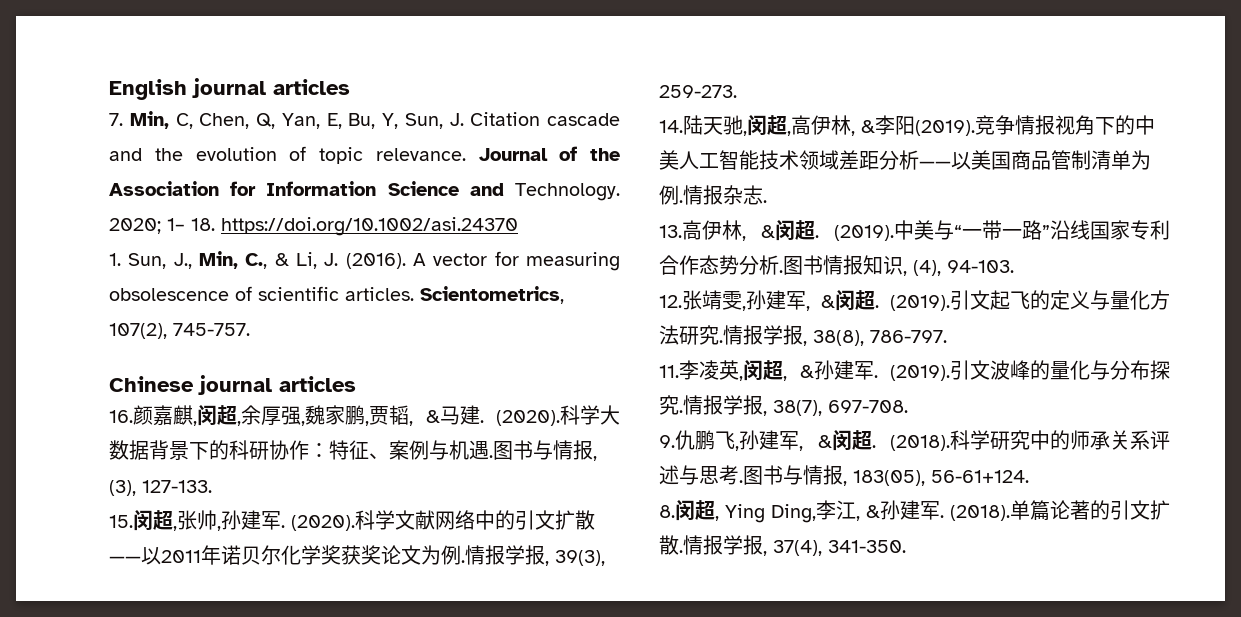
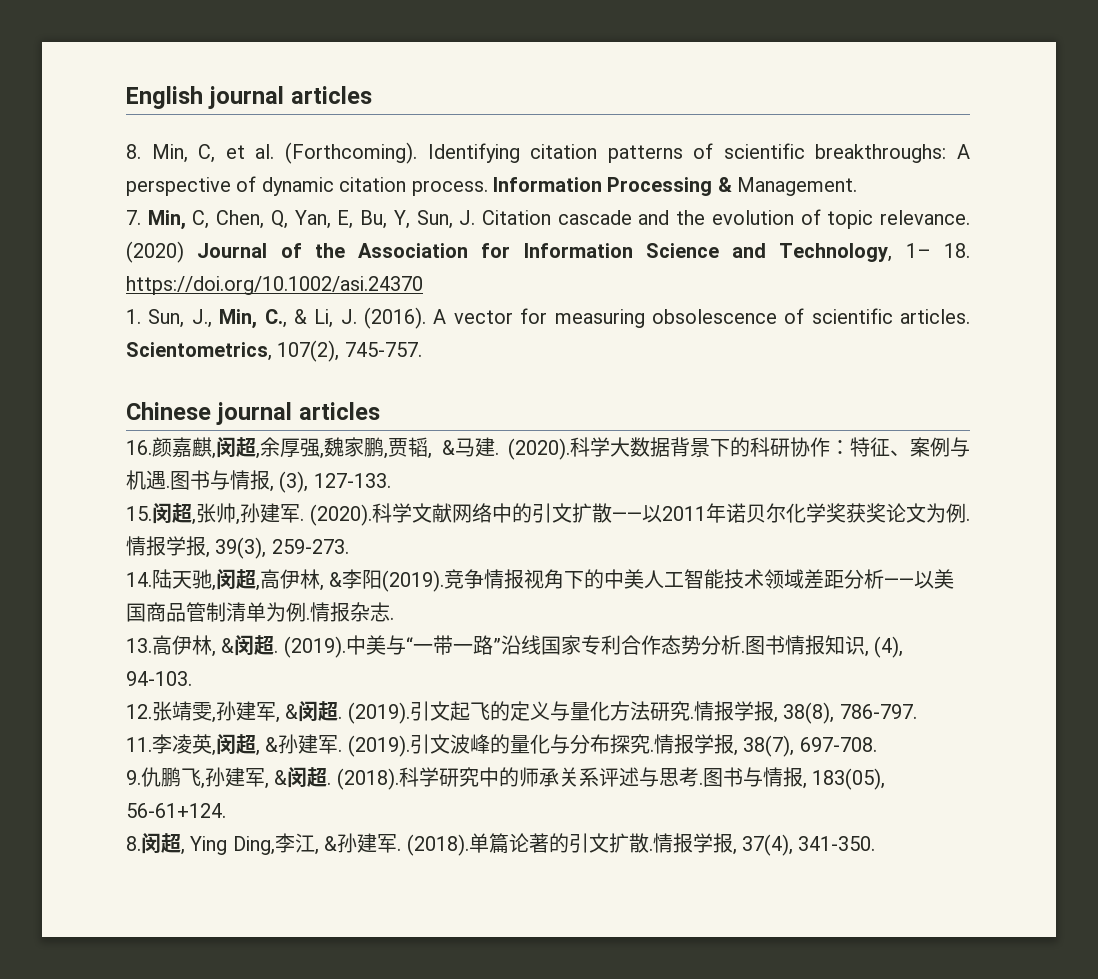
(350, 87) none -> [126,142,970,164] [126,176,858,196] // 8. Min, C, et al. (Forthcoming). Identifying citation patterns of scientific breakthroughs: A perspective of dynamic citation process. Information Processing & Management.
(466, 154) none -> [126,241,184,263] (2020)
[515,183,620,201] [109,218,161,234] Technology. 2020; -> [779,243,893,262] Technology,

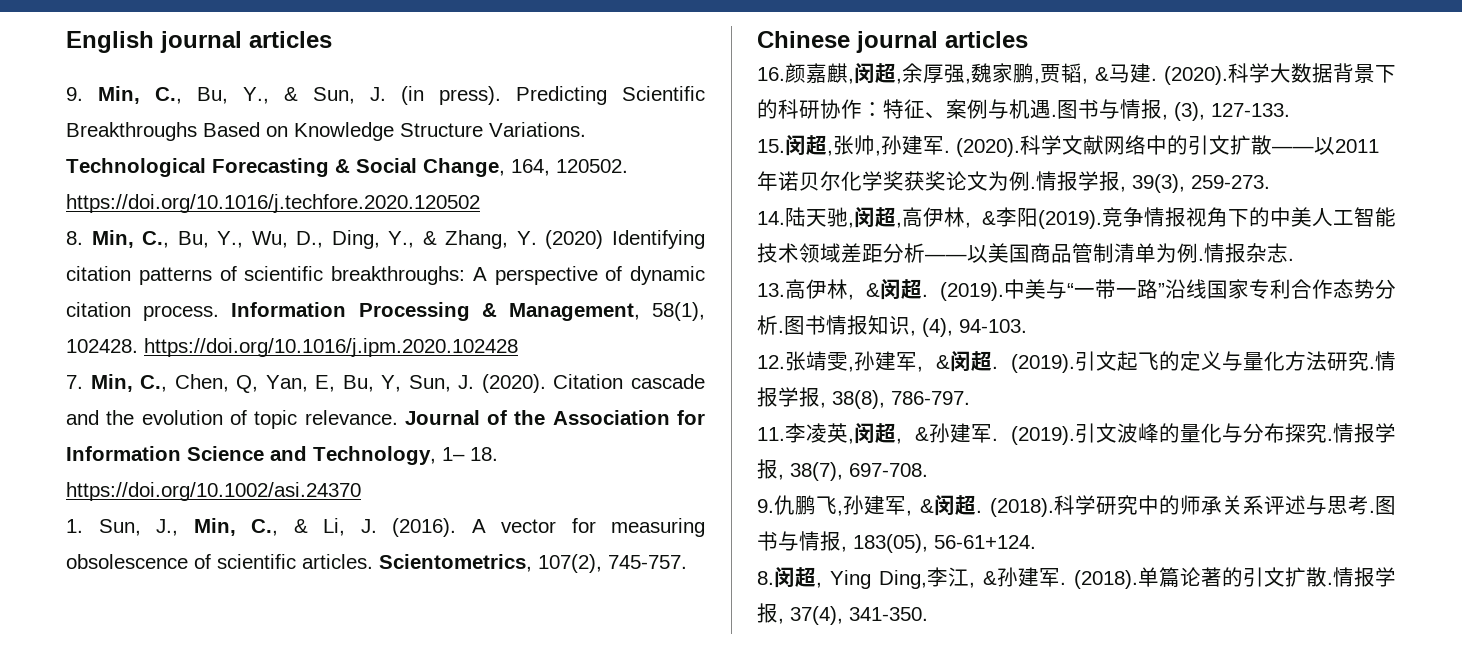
[126,142,417,164] 8. Min, C, et al. (Forthcoming). -> [66,86,705,105] [66,122,586,141] [66,158,628,177] [66,194,480,213] [66,230,604,249] 9. Min, C., Bu, Y., & Sun, J. (in press). Predicting Scientific Breakthroughs Based on Knowledge Structure Variations. Technological Forecasting & Social Change, 164, 120502. https://doi.org/10.1016/j.techfore.2020.120502 // 8. Min, C., Bu, Y., Wu, D., Ding, Y., & Zhang, Y. (2020)
[737,177,858,196] Management. -> [508,302,706,321] [66,338,518,357] Management, 58(1), 102428. https://doi.org/10.1016/j.ipm.2020.102428
[192,210,210,229] C, -> [140,375,168,392] C.,
(476, 217) none -> [481,374,546,393] (2020).
[126,241,184,263] (2020) -> (398, 417) none

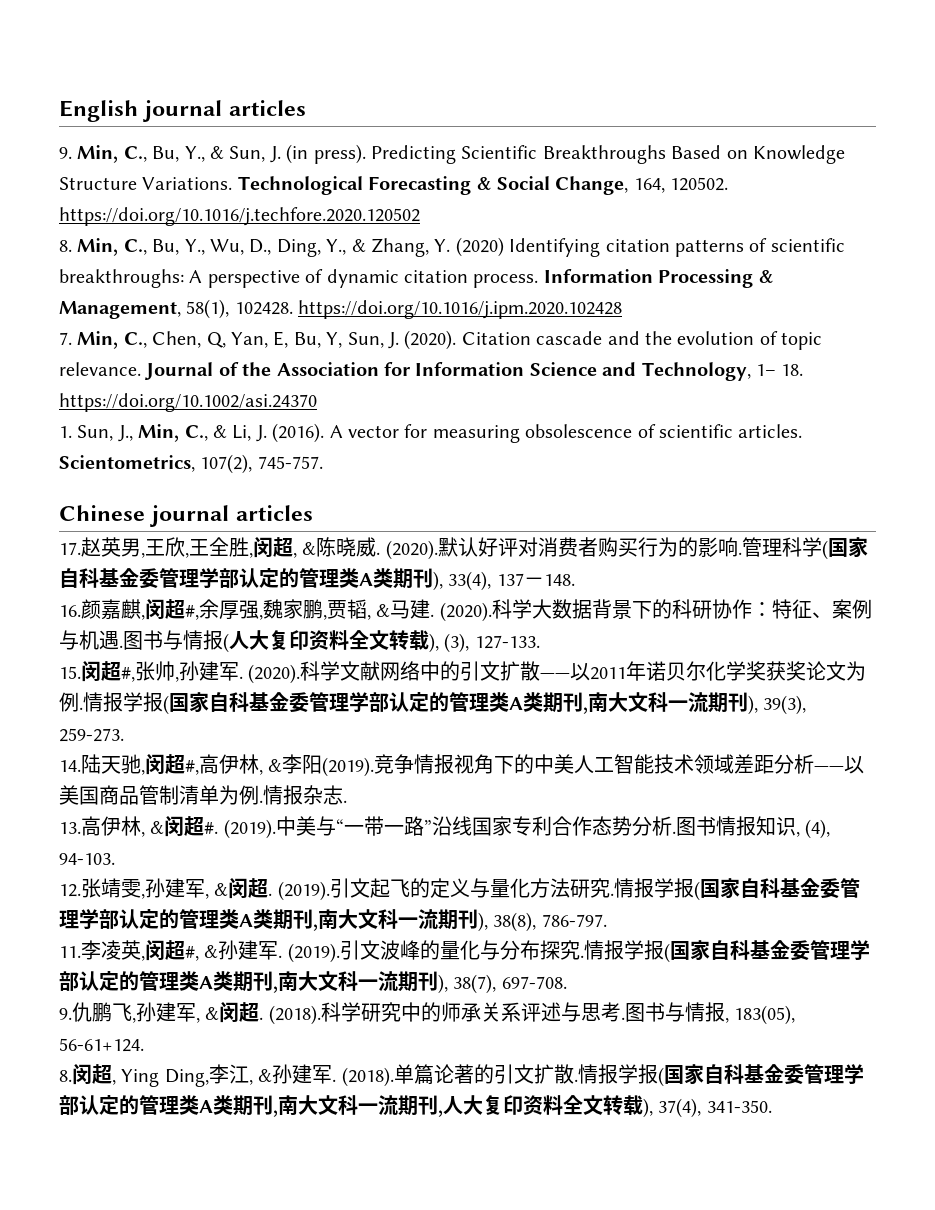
(1028, 39) none -> [59,537,868,560] [59,568,575,591] // 17.赵英男,王欣,王全胜,闵超, &陈晓威. (2020).默认好评对消费者购买行为的影响.管理科学(国家自科基金委管理学部认定的管理类A类期刊), 33(4), 137－148.
[896,78,902,84] , -> [185,605,199,620] #,
[1162,114,1168,120] , -> [223,630,439,653] (人大复印资料全文转载),
[827,150,833,156] , -> [121,667,135,682] #,
[1120,186,1126,192] , -> [163,692,758,715] (国家自科基金委管理学部认定的管理类A类期刊,南大文科一流期刊),
[896,222,902,228] , -> [185,760,199,775] #,
[922,294,928,297] . -> [204,822,219,834] #.
[820,402,826,408] , -> [693,878,860,901] [59,909,488,932] (国家自科基金委管理学部认定的管理类A类期刊,南大文科一流期刊),
[896,438,902,444] , -> [185,946,199,961] #,
[778,474,784,480] , -> [663,940,870,963] [59,971,448,994] (国家自科基金委管理学部认定的管理类A类期刊,南大文科一流期刊),
[778,618,784,624] , -> [657,1064,864,1087] [59,1095,653,1118] (国家自科基金委管理学部认定的管理类A类期刊,南大文科一流期刊,人大复印资料全文转载),

